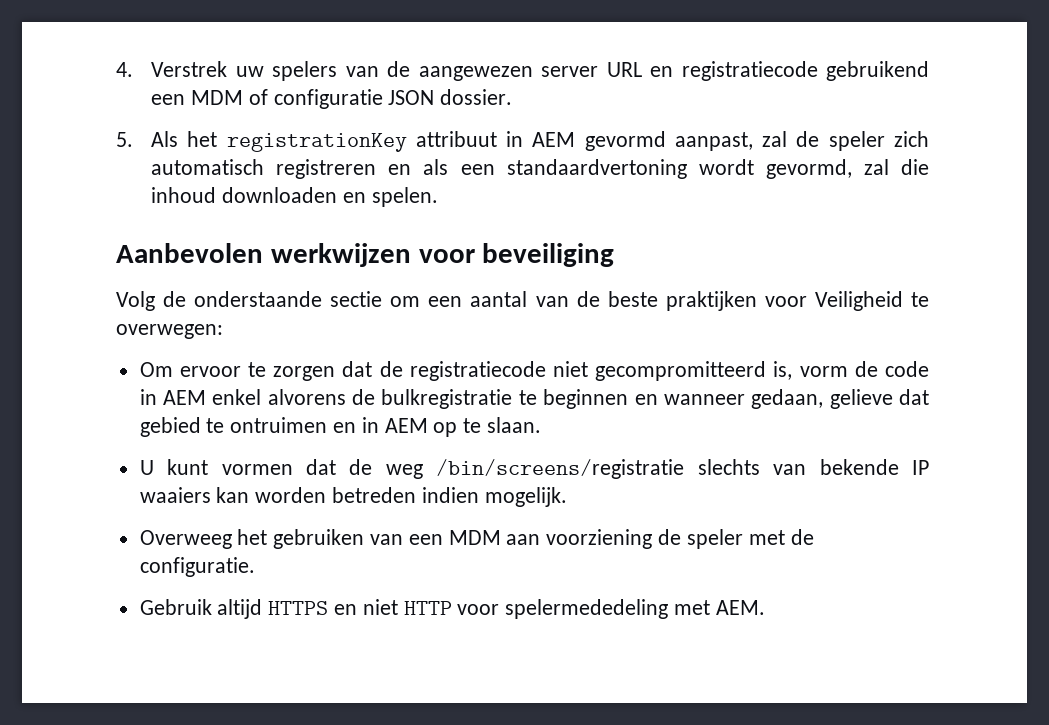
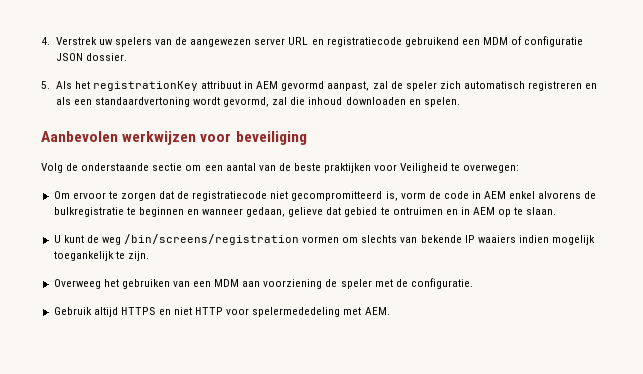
[221,459,685,479] vormen dat de weg /bin/screens/registratie -> [86,234,359,245] de weg /bin/screens/registration vormen om
[216,487,567,507] kan worden betreden indien mogelijk. -> [518,235,596,245] [53,251,149,261] indien mogelijk toegankelijk te zijn.

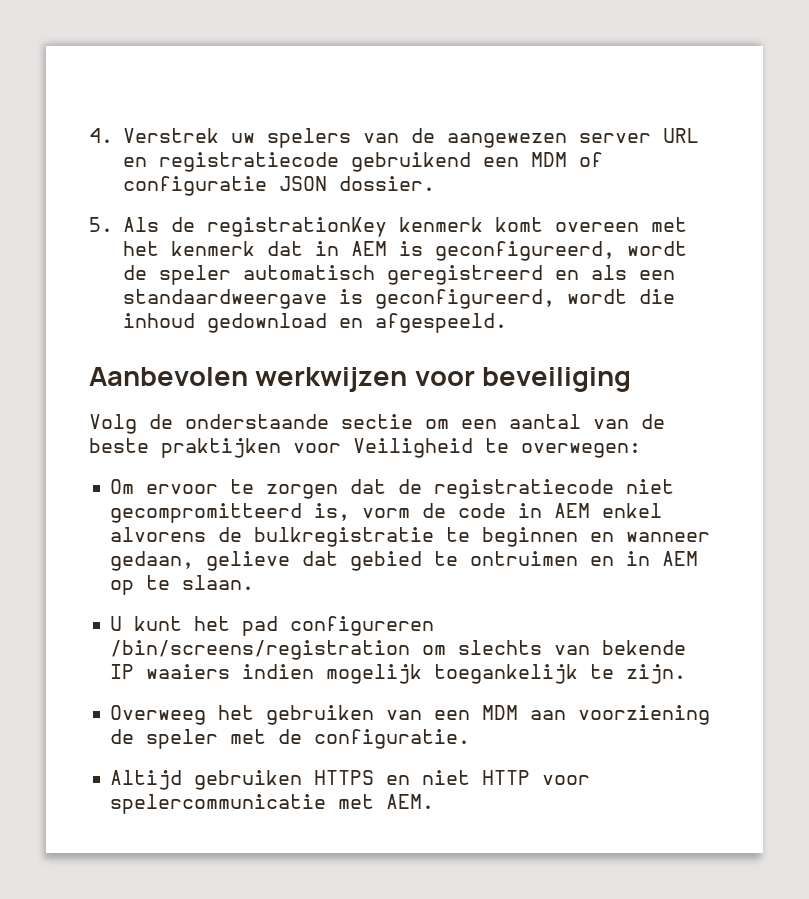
[74,81,598,91] [55,97,460,107] het registrationKey attribuut in AEM gevormd aanpast, zal de speler zich automatisch registreren en als een standaardvertoning wordt gevormd, zal die inhoud downloaden en spelen. -> [170,217,687,237] [122,241,687,261] [122,265,675,285] [122,289,675,309] [122,313,507,333] de registrationKey kenmerk komt overeen met het kenmerk dat in AEM is geconfigureerd, wordt de speler automatisch geregistreerd en als een standaardweergave is geconfigureerd, wordt die inhoud gedownload en afgespeeld.
[86,234,340,245] de weg /bin/screens/registration vormen -> [194,616,435,636] [110,640,411,660] het pad configureren /bin/screens/registration
[53,307,118,317] Gebruik altijd -> [110,770,303,790] Altijd gebruiken
[252,307,341,317] spelermededeling -> [110,794,327,814] spelercommunicatie

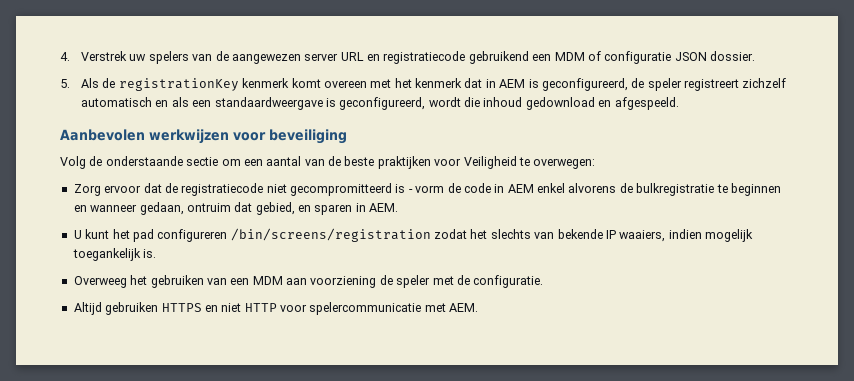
[626,241,687,256] [122,265,543,285] wordt de speler automatisch geregistreerd -> [631,78,787,91] [81,97,153,107] de speler registreert zichzelf automatisch
[110,479,339,499] Om ervoor te zorgen -> [73,184,142,196] Zorg ervoor
[314,503,351,521] is, -> [395,184,413,193] is -
[206,551,699,571] [110,575,255,595] gelieve dat gebied te ontruimen en in AEM op te slaan. -> [186,202,399,215] ontruim dat gebied, en sparen in AEM.
[422,645,447,655] om -> [434,229,488,239] zodat het
[146,664,231,679] waaiers -> [619,230,666,242] waaiers,
[590,664,687,684] te zijn. -> [143,249,157,258] is.

